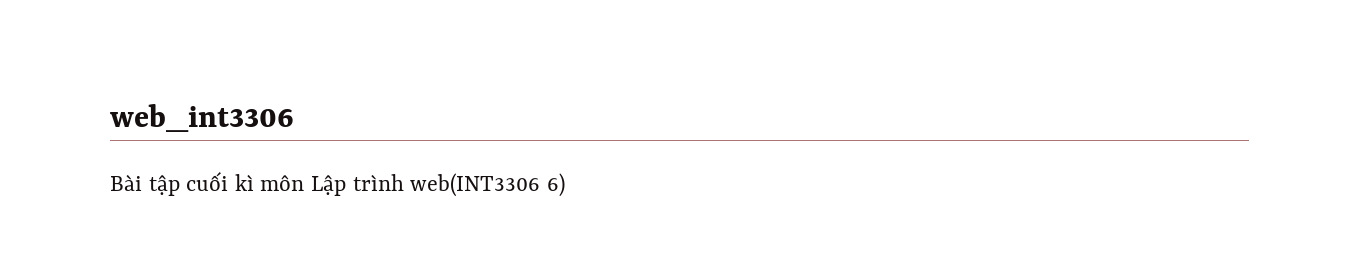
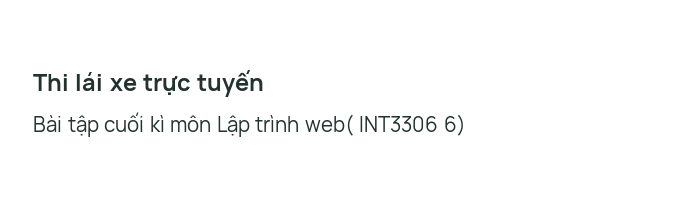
[110,104,294,132] web_int3306 -> [33,70,265,97] Thi lái xe trực tuyến
[410,173,541,197] web(INT3306 -> [304,114,439,136] web( INT3306

